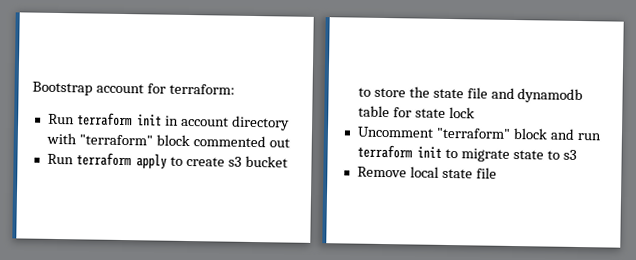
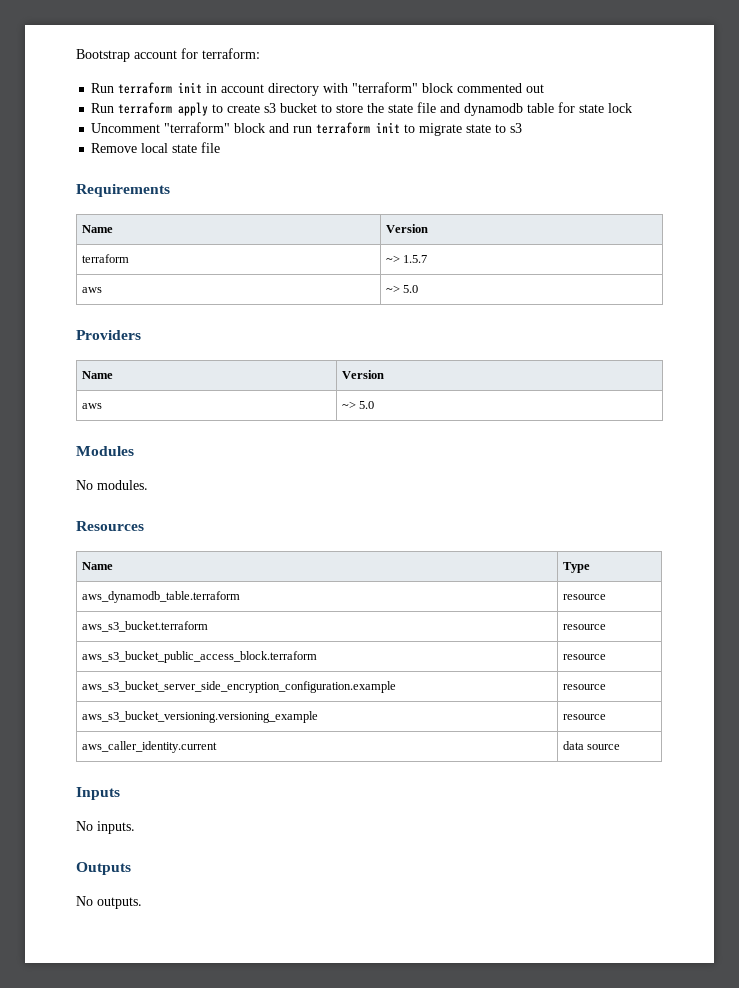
(497, 173) none -> [76,184,170,197] [81,225,113,233] [385,224,428,233] [81,254,129,263] [385,255,428,263] [81,287,102,293] [385,285,419,293] [76,330,141,340] [81,371,113,379] [341,370,384,379] [81,403,102,409] [341,401,375,409] [76,446,134,456] [76,480,148,490] [76,521,144,531] [81,562,113,570] [562,562,590,573] [81,591,240,603] [562,594,606,600] [81,621,208,632] [562,624,606,630] [81,651,317,663] [562,654,606,660] [81,681,396,693] [562,684,606,690] [81,711,318,723] [562,714,606,720] [81,741,217,753] [562,741,621,750] [76,787,120,800] [76,821,135,834] [76,862,131,875] [76,896,142,909] // Requirements // Name | Version // terraform | ~> 1.5.7 // aws | ~> 5.0 // Providers // Name | Version // aws | ~> 5.0 // Modules // No modules. // Resources // Name | Type // aws_dynamodb_table.terraform | resource // aws_s3_bucket.terraform | resource // aws_s3_bucket_public_access_block.terraform | resource // aws_s3_bucket_server_side_encryption_configuration.example | resource // aws_s3_bucket_versioning.versioning_example | resource // aws_caller_identity.current | data source // Inputs // No inputs. // Outputs // No outputs.

